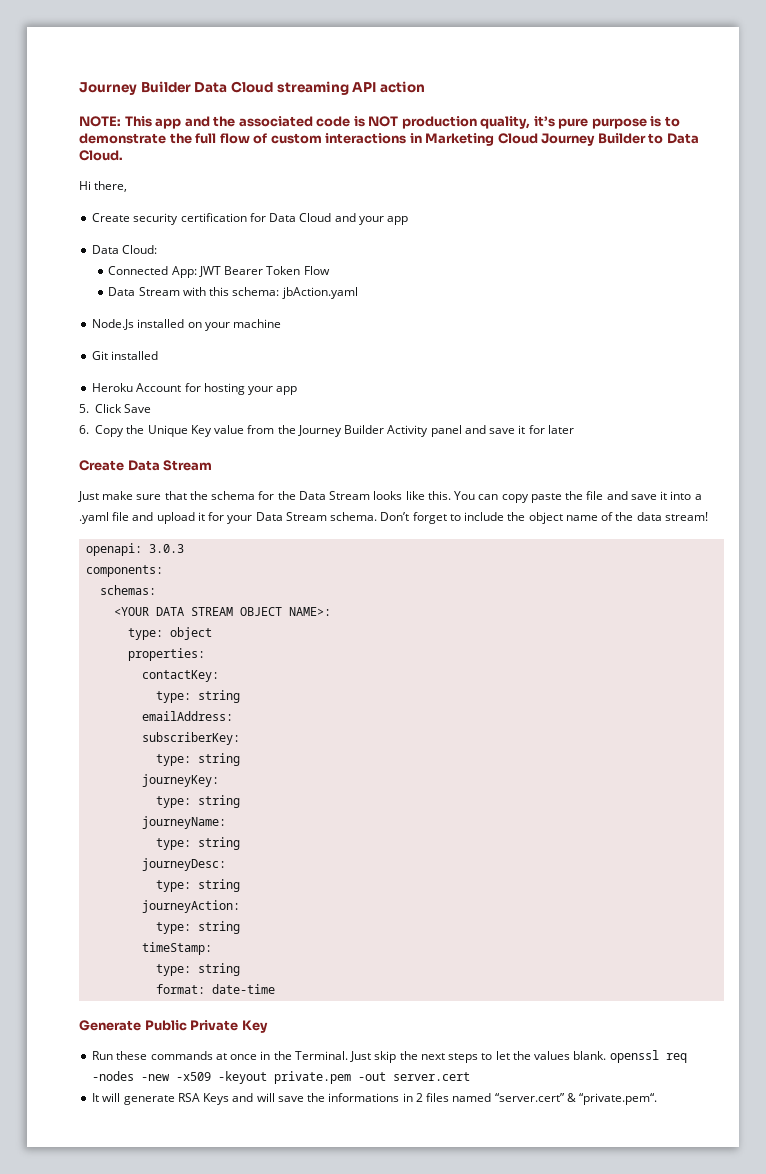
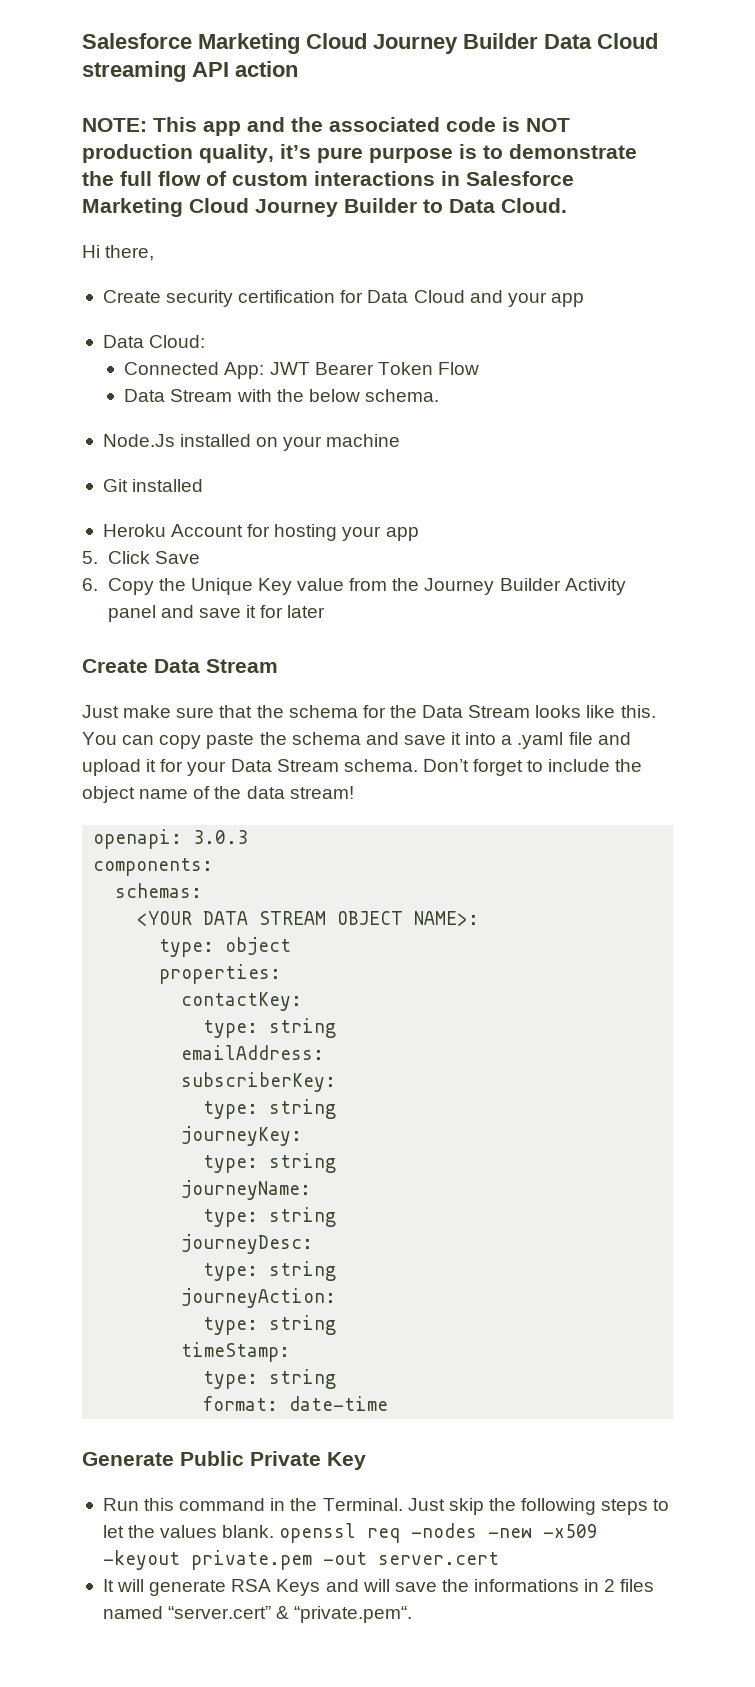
(79, 88) none -> [82,33,367,54] Salesforce Marketing Cloud
(422, 138) none -> [466,171,574,186] Salesforce
[209,287,358,299] this schema: jbAction.yaml -> [276,389,439,402] the below schema.
[586,491,604,500] file -> [291,732,361,745] schema
[116,1051,258,1060] these commands at once -> [144,1498,266,1511] this command
[420,1053,445,1060] next -> [521,1498,597,1515] following

